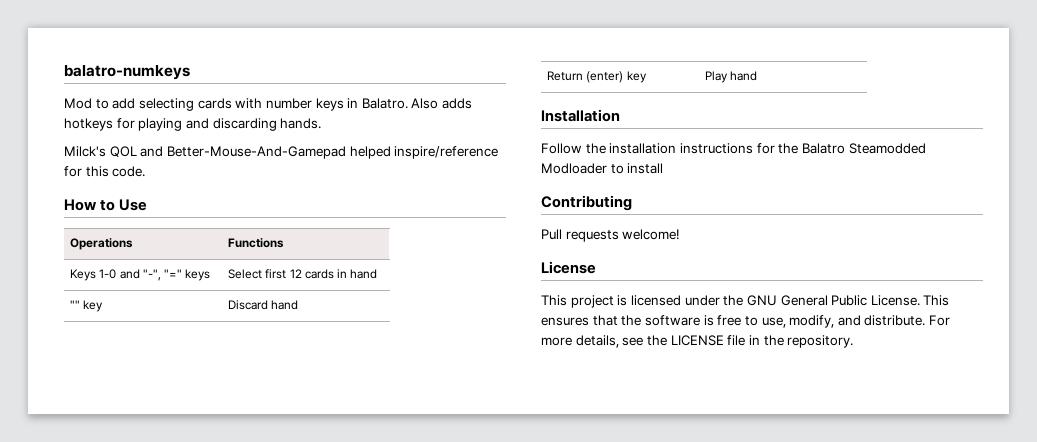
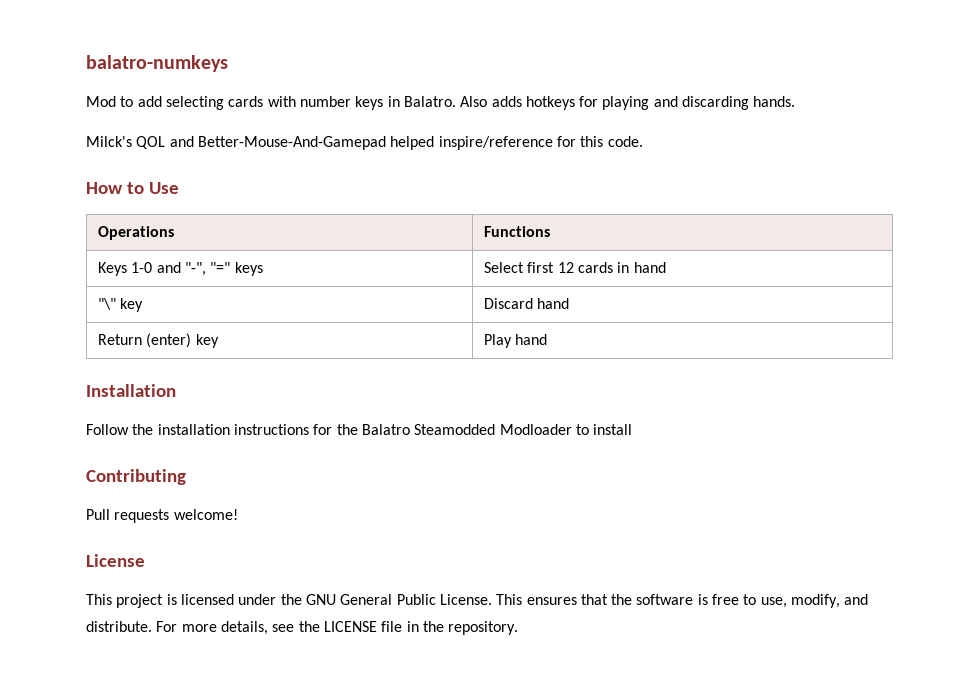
[70,300,81,309] "" -> [98,298,117,310] "\"

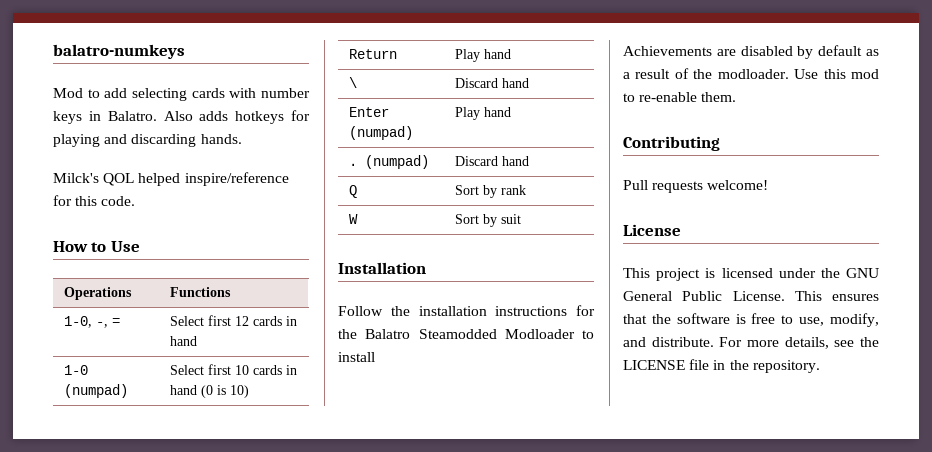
[169,136,386,150] and Better-Mouse-And-Gamepad -> (135, 179) none
[98,262,263,276] Keys 1-0 and "-", "=" keys -> [64,316,121,328] 1-0, -, =
[98,298,144,312] [484,298,570,309] [98,333,219,348] [484,334,548,348] "\" key | Discard hand // Return (enter) key | Play hand -> [64,365,89,375] [64,384,129,398] [170,364,298,375] [170,385,250,398] [349,49,398,59] [455,49,512,62] [349,77,358,88] [455,78,530,88] [349,107,390,117] [349,126,414,140] [455,107,512,120] [349,155,430,169] [455,156,530,166] [349,185,358,198] [455,185,527,198] [349,214,359,224] [455,214,522,227] 1-0 (numpad) | Select first 10 cards in hand (0 is 10) // Return | Play hand // \ | Discard hand // Enter (numpad) | Play hand // . (numpad) | Discard hand // Q | Sort by rank // W | Sort by suit
(633, 429) none -> [623,45,879,59] [623,68,879,79] [623,92,737,102] // Achievements are disabled by default as a result of the modloader. Use this mod to re-enable them.

